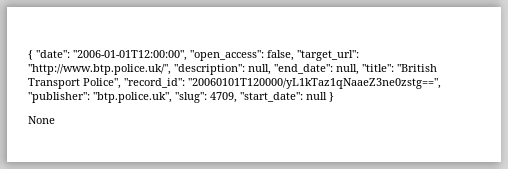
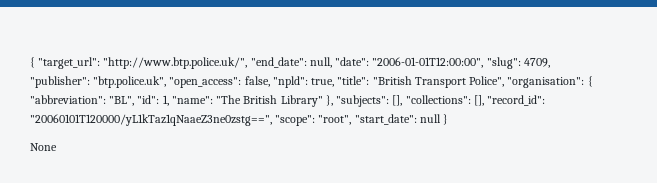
[28,50,359,61] [28,64,437,75] [28,78,441,89] [28,92,237,103] { "date": "2006-01-01T12:00:00", "open_access": false, "target_url": "http://www.btp.police.uk/", "description": null, "end_date": null, "title": "British Transport Police", "record_id": "20060101T120000/yL1kTaz1qNaaeZ3ne0zstg==", "publisher": "btp.police.uk", "slug": 4709, -> [30,57,550,69] [30,76,593,88] [30,95,546,107] [30,114,352,126] { "target_url": "http://www.btp.police.uk/", "end_date": null, "date": "2006-01-01T12:00:00", "slug": 4709, "publisher": "btp.police.uk", "open_access": false, "npld": true, "title": "British Transport Police", "organisation": { "abbreviation": "BL", "id": 1, "name": "The British Library" }, "subjects": [], "collections": [], "record_id": "20060101T120000/yL1kTaz1qNaaeZ3ne0zstg==", "scope": "root",

